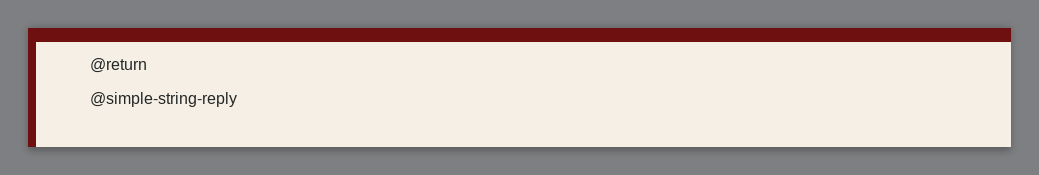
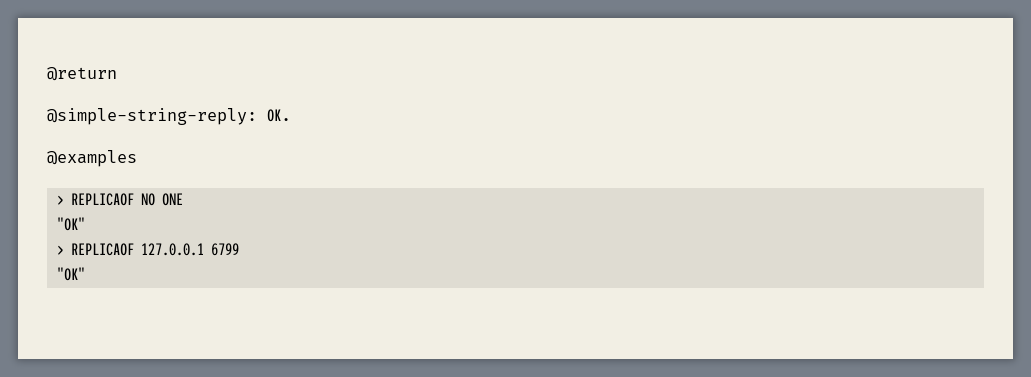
[90,92,237,107] @simple-string-reply -> [47,108,291,125] [47,150,137,167] [56,193,183,206] [56,217,85,231] [56,243,239,256] [56,267,85,281] @simple-string-reply: OK. // @examples // > REPLICAOF NO ONE // "OK" // > REPLICAOF 127.0.0.1 6799 // "OK"

